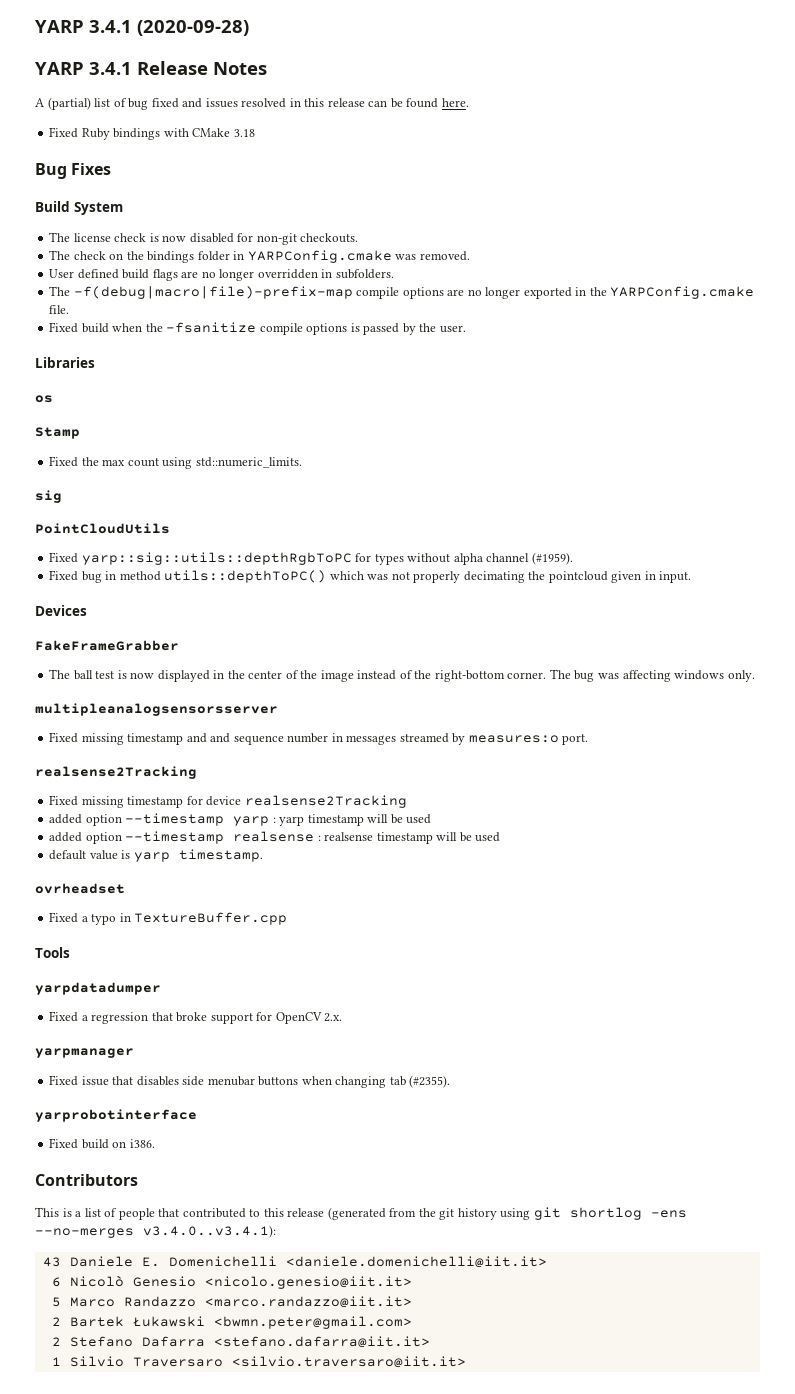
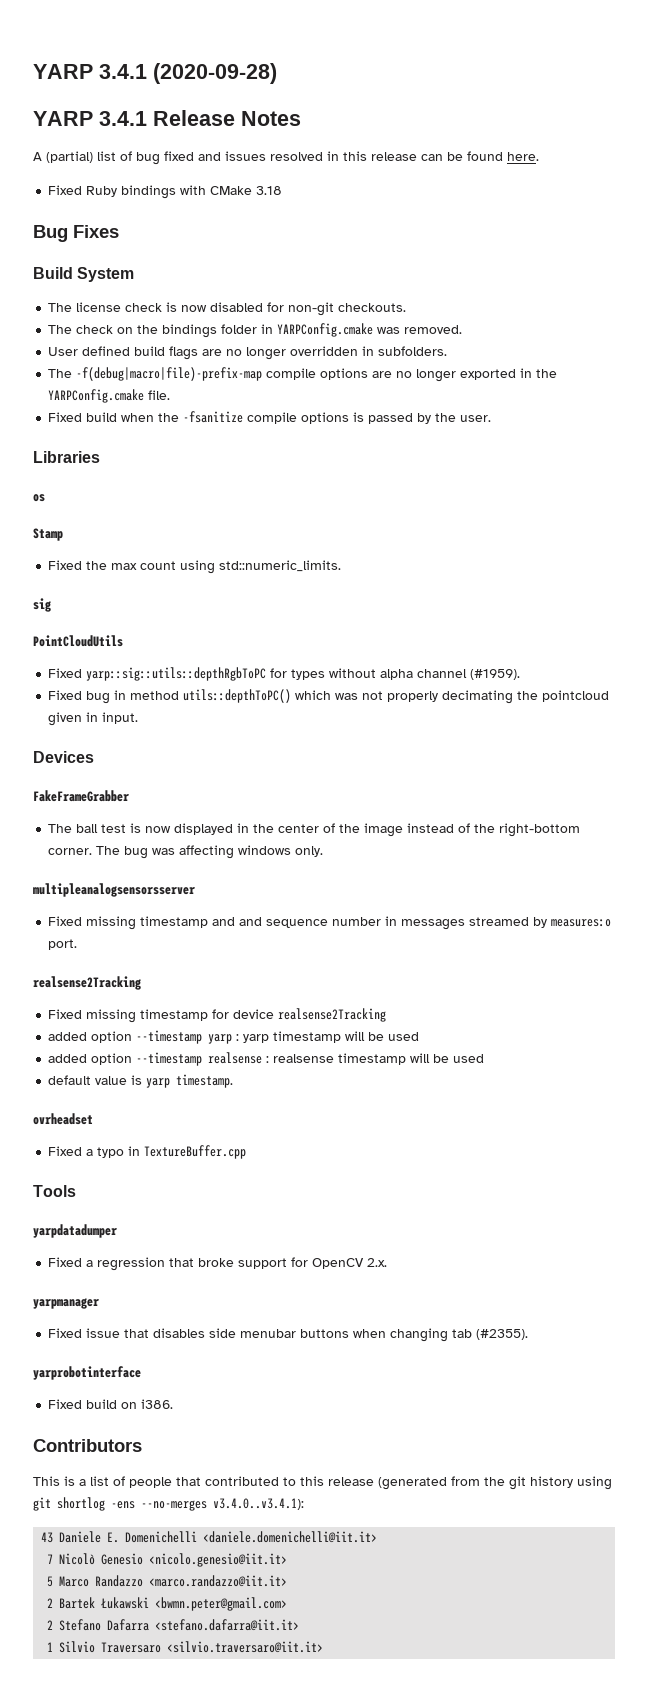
[51,1277,61,1287] 6 -> [47,1554,54,1564] 7

